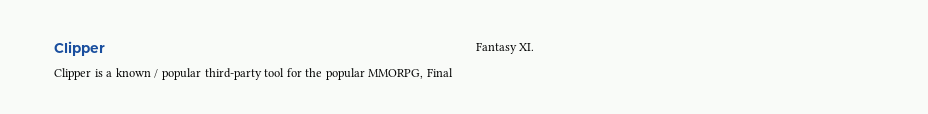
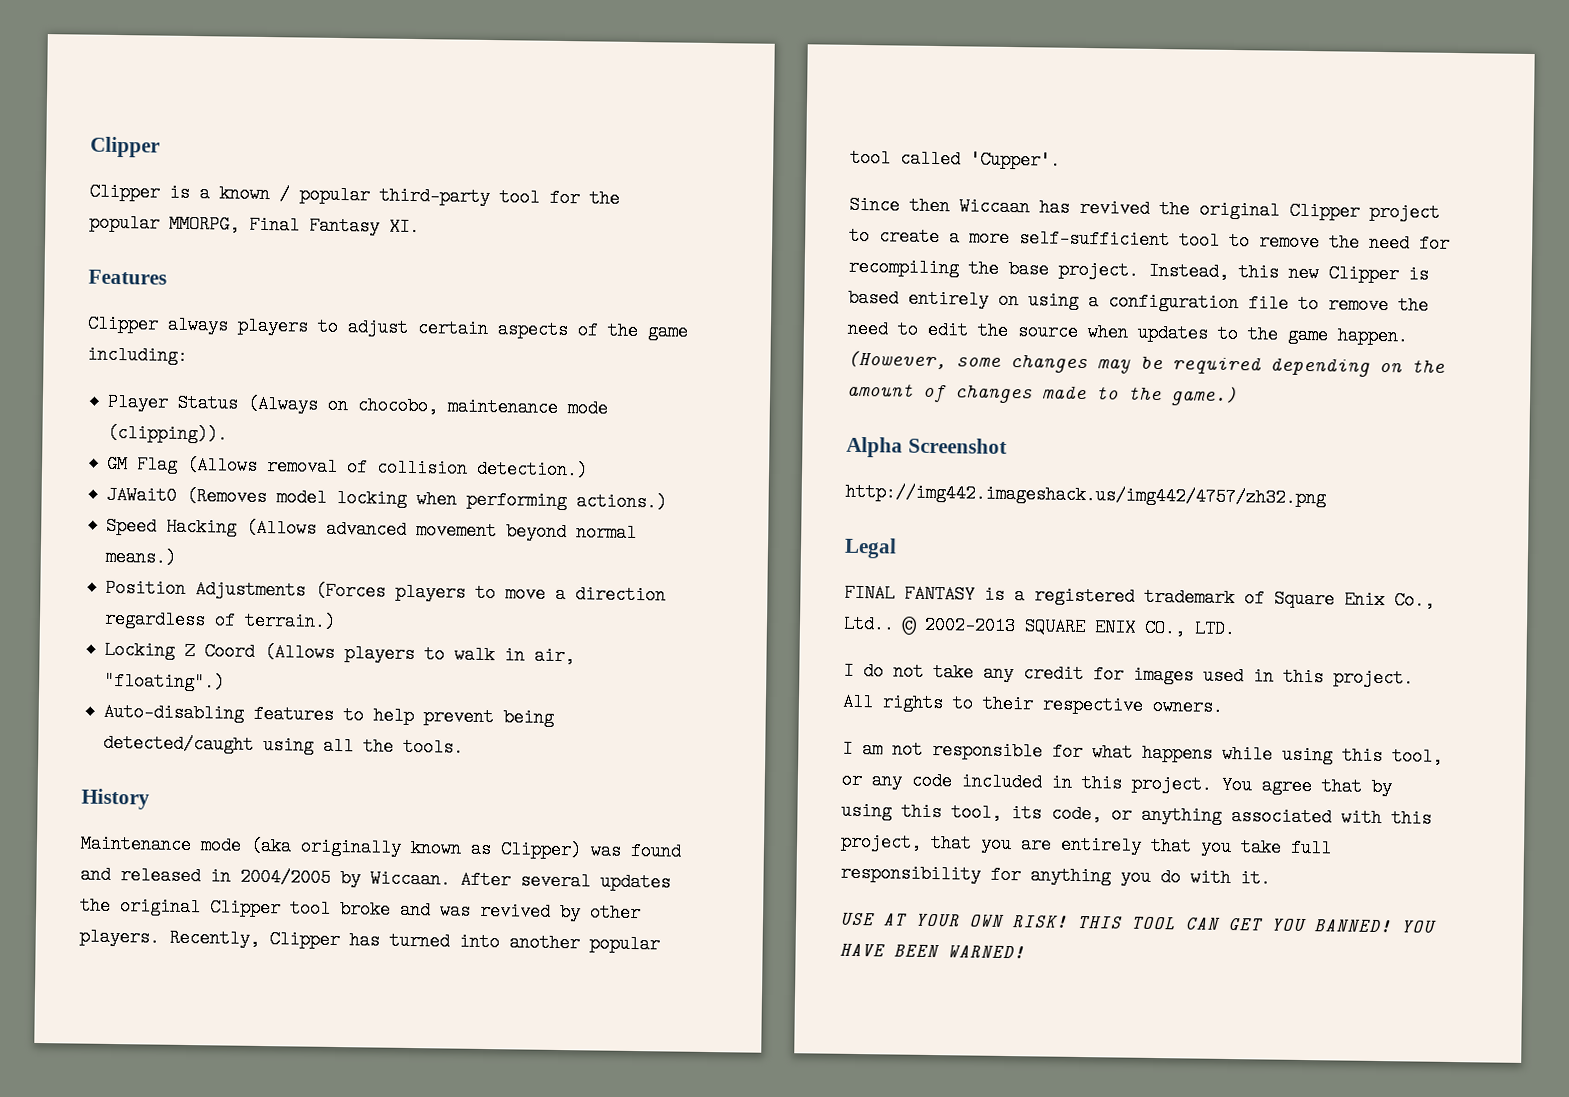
(535, 47) none -> [88,269,167,285] [87,314,689,341] [87,345,188,365] [107,392,609,418] [107,423,229,444] [106,454,589,480] [106,485,668,512] [106,516,638,543] [105,547,177,567] [105,578,667,605] [104,609,337,631] [104,640,576,666] [104,671,226,692] [103,702,555,727] [103,733,465,757] [81,788,150,810] [80,834,682,861] [80,865,671,892] [80,896,641,923] [79,927,660,954] [850,148,1061,170] [849,195,1440,222] [849,226,1450,253] [848,257,1429,284] [848,288,1429,315] [847,319,1409,346] [847,350,1445,377] [847,381,1238,407] [846,436,1007,458] [845,482,1326,508] [844,537,897,559] [844,583,1435,610] [843,614,1236,639] [843,661,1414,688] [842,692,1224,716] [842,739,1443,766] [841,770,1392,797] [841,801,1432,828] [840,832,1332,858] [840,863,1271,888] [839,912,1437,933] [839,942,1025,959] // Features // Clipper always players to adjust certain aspects of the game including: // Player Status (Always on chocobo, maintenance mode (clipping)). // GM Flag (Allows removal of collision detection.) // JAWait0 (Removes model locking when performing actions.) // Speed Hacking (Allows advanced movement beyond normal means.) // Position Adjustments (Forces players to move a direction regardless of terrain.) // Locking Z Coord (Allows players to walk in air, "floating".) // Auto-disabling features to help prevent being detected/caught using all the tools. // History // Maintenance mode (aka originally known as Clipper) was found and released in 2004/2005 by Wiccaan. After several updates the original Clipper tool broke and was revived by other players. Recently, Clipper has turned into another popular tool called 'Cupper'. // Since then Wiccaan has revived the original Clipper project to create a more self-sufficient tool to remove the need for recompiling the base project. Instead, this new Clipper is based entirely on using a configuration file to remove the need to edit the source when updates to the game happen. (However, some changes may be required depending on the amount of changes made to the game.) // Alpha Screenshot // http://img442.imageshack.us/img442/4757/zh32.png // Legal // FINAL FANTASY is a registered trademark of Square Enix Co., Ltd.. © 2002-2013 SQUARE ENIX CO., LTD. // I do not take any credit for images used in this project. All rights to their respective owners. // I am not responsible for what happens while using this tool, or any code included in this project. You agree that by using this tool, its code, or anything associated with this project, that you are entirely that you take full responsibility for anything you do with it. // USE AT YOUR OWN RISK! THIS TOOL CAN GET YOU BANNED! YOU HAVE BEEN WARNED!

